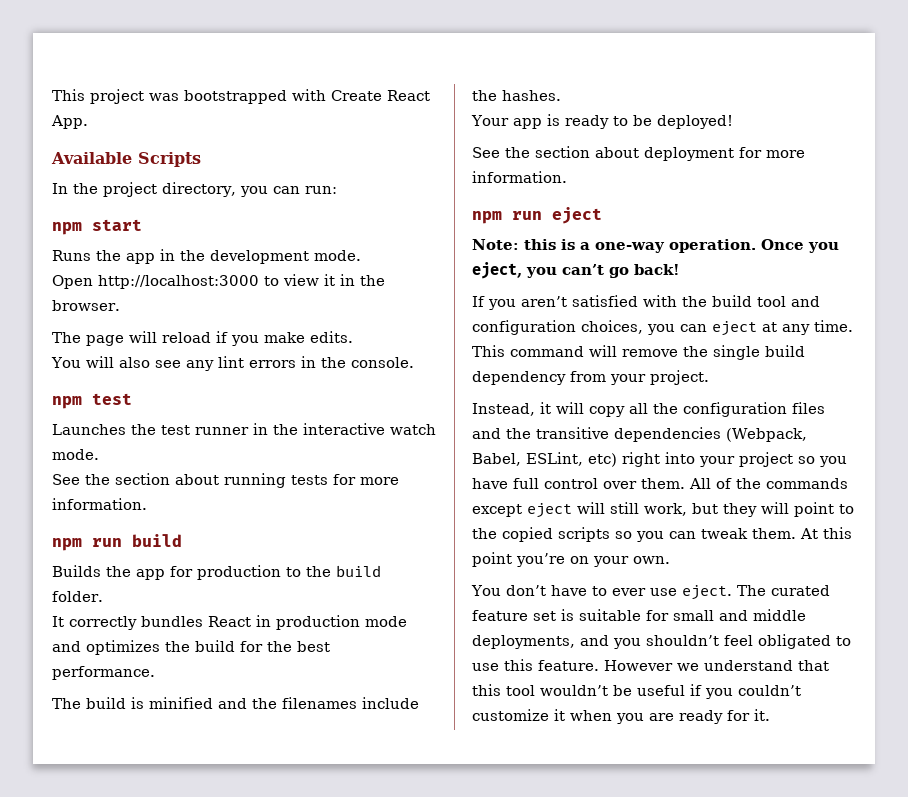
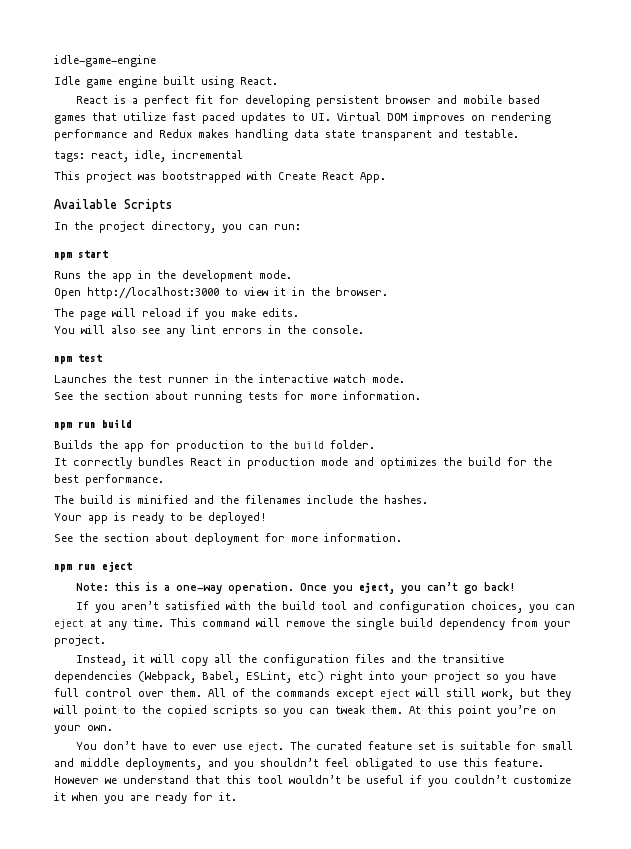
(52, 95) none -> [54,55,156,67] [54,76,278,88] [75,95,540,107] [54,112,551,124] [54,129,519,141] [54,150,243,162] idle-game-engine // Idle game engine built using React. // React is a perfect fit for developing persistent browser and mobile based games that utilize fast paced updates to UI. Virtual DOM improves on rendering performance and Redux makes handling data state transparent and testable. // tags: react, idle, incremental //

